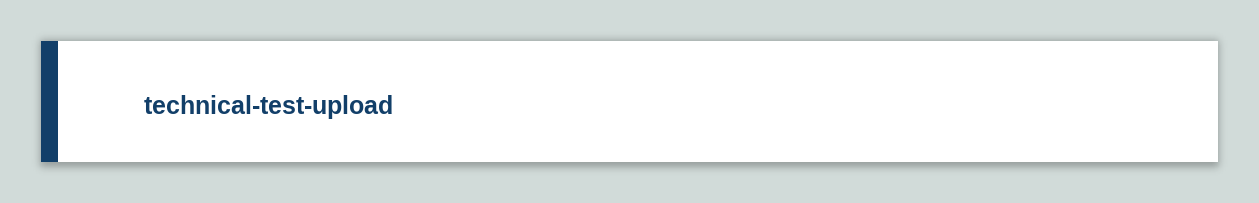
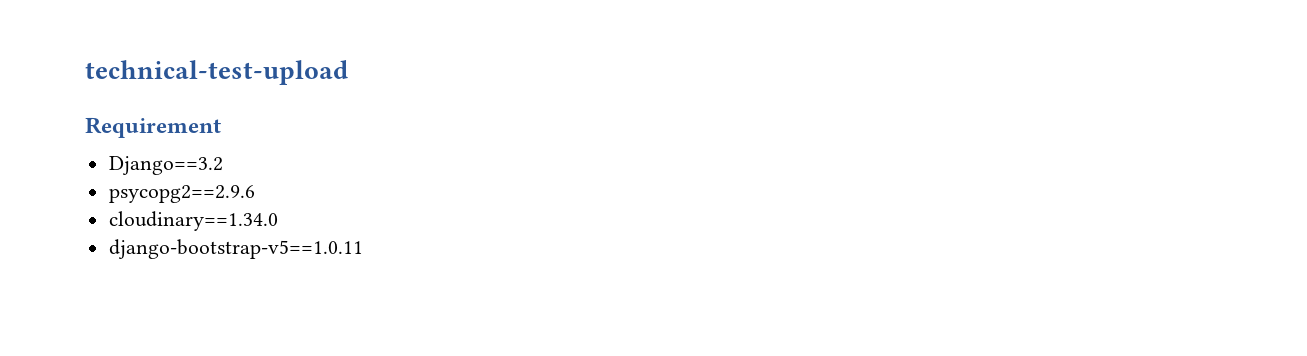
(393, 107) none -> [85,117,221,138] [108,156,223,175] [108,185,255,203] [108,211,278,231] [108,239,363,259] // Requirement // Django==3.2 // psycopg2==2.9.6 // cloudinary==1.34.0 // django-bootstrap-v5==1.0.11

